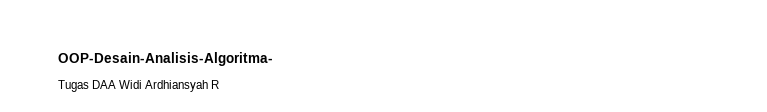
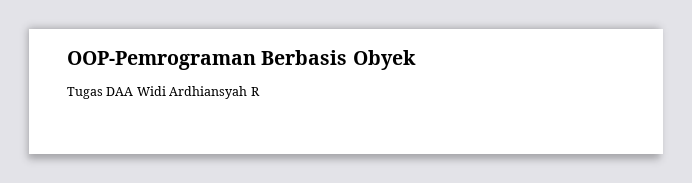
[58,52,273,66] OOP-Desain-Analisis-Algoritma- -> [67,50,416,70] OOP-Pemrograman Berbasis Obyek

